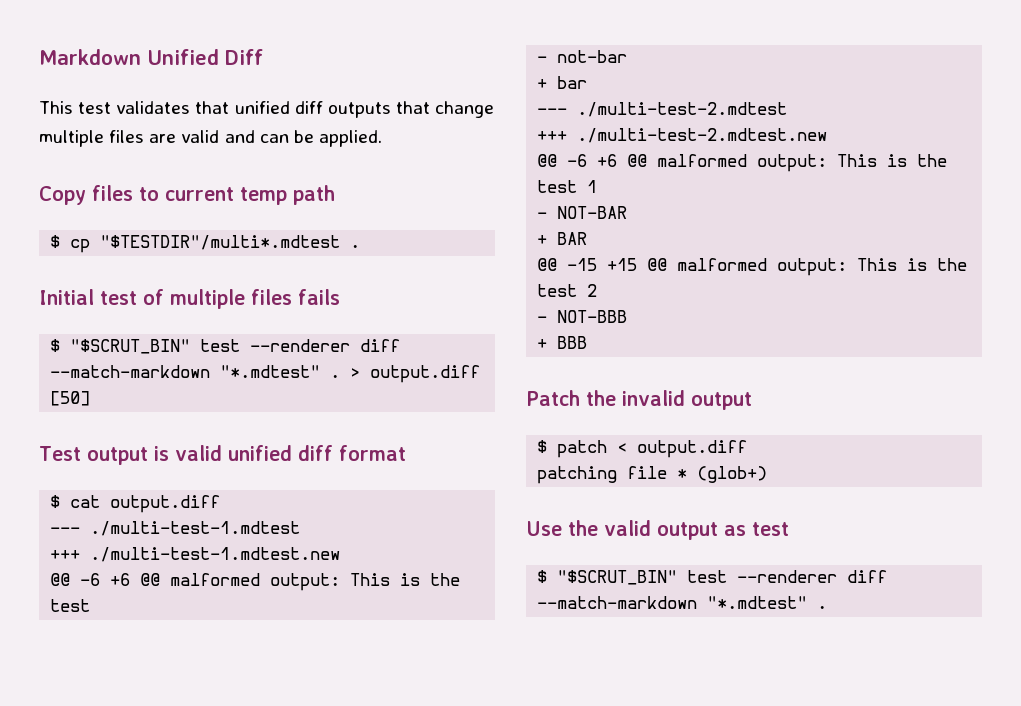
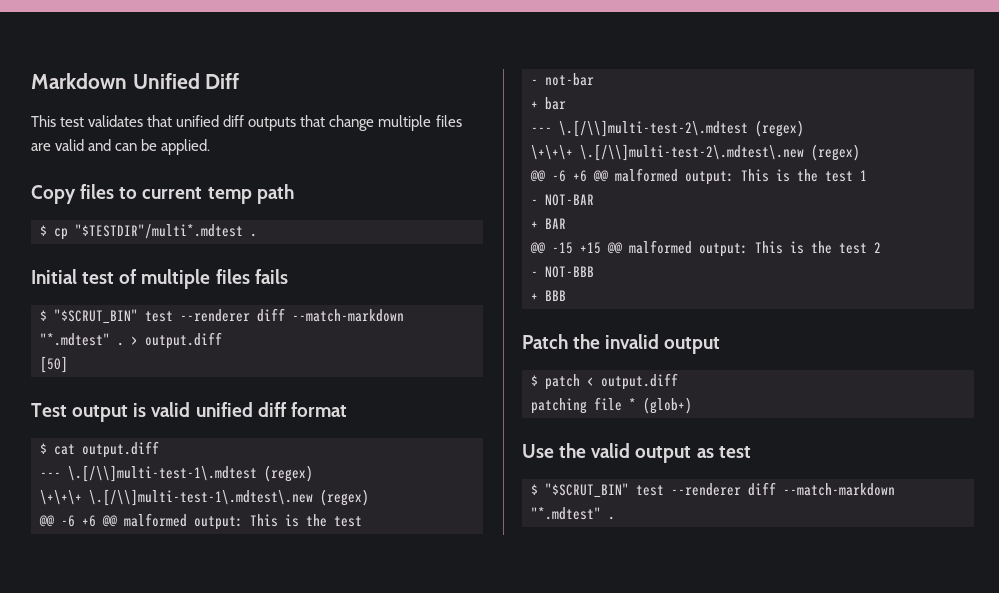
[90,521,301,536] [50,547,341,562] ./multi-test-1.mdtest // +++ ./multi-test-1.mdtest.new -> [68,465,313,482] [40,489,369,506] \.[/\\]multi-test-1\.mdtest (regex) // \+\+\+ \.[/\\]multi-test-1\.mdtest\.new (regex)
[577,102,788,117] [537,128,828,143] ./multi-test-2.mdtest // +++ ./multi-test-2.mdtest.new -> [559,120,804,137] [531,144,860,161] \.[/\\]multi-test-2\.mdtest (regex) // \+\+\+ \.[/\\]multi-test-2\.mdtest\.new (regex)

